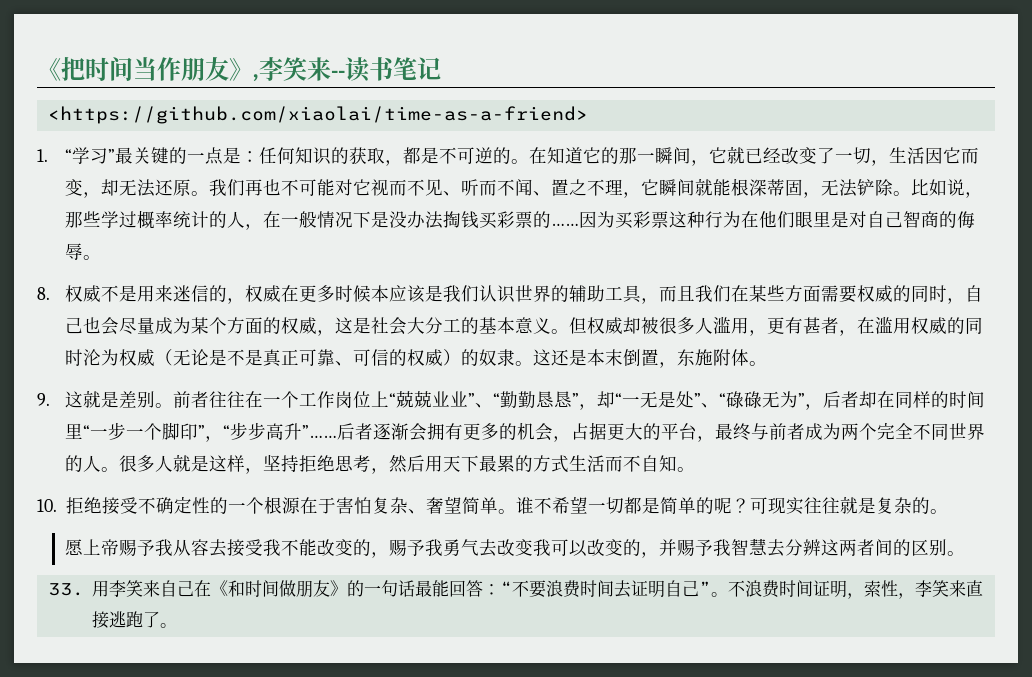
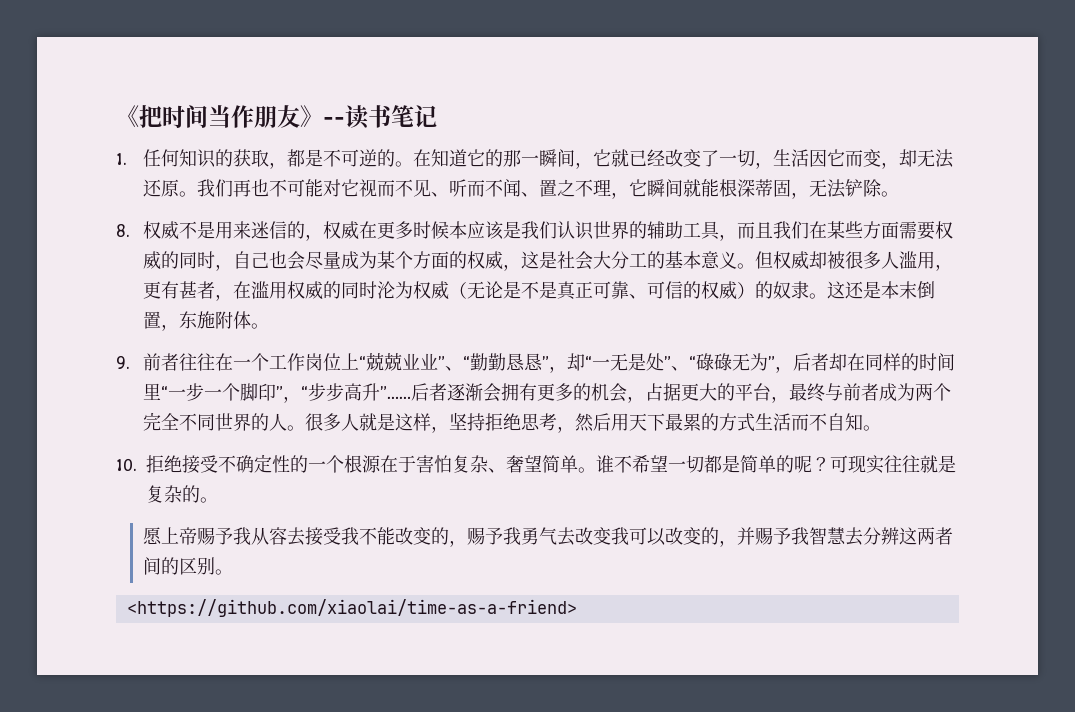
[253,57,331,82] ,李笑来 -> (323, 116) none
[47,106,588,124] // <https://github.com/xiaolai/time-as-a-friend> -> (437, 116) none
[64,147,259,165] “学习”最关键的一点是： -> (127, 159) none
[910,179,983,198] [64,210,975,230] [64,243,101,260] 比如说，那些学过概率统计的人，在一般情况下是没办法掏钱买彩票的……因为买彩票这种行为在他们眼里是对自己智商的侮辱。 -> (900, 194) none
[64,390,173,408] 这就是差别。 -> (130, 362) none
[47,580,984,599] [92,611,178,629] 33.用李笑来自己在《和时间做朋友》的一句话最能回答：“不要浪费时间去证明自己”。不浪费时间证明，索性，李笑来直接逃跑了。 -> [126,599,577,617] <https://github.com/xiaolai/time-as-a-friend>

